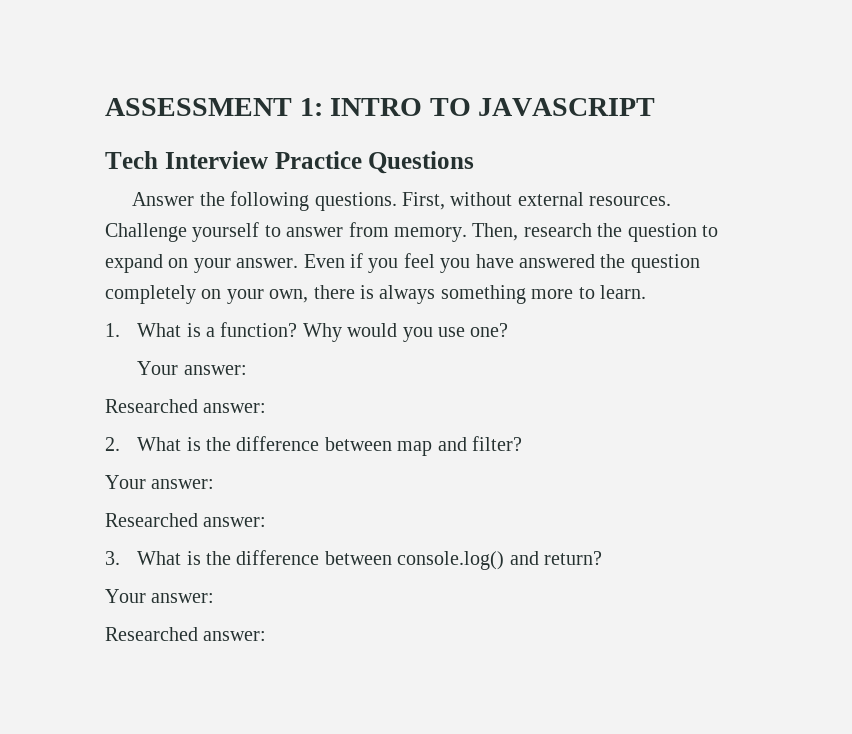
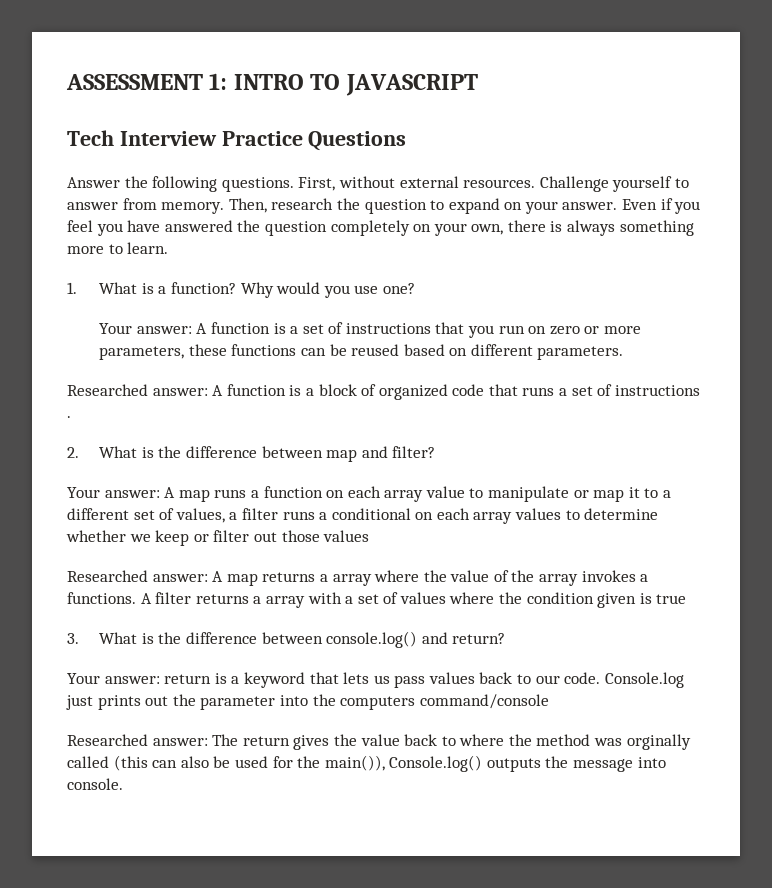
[105,399,267,413] // Researched answer: -> [196,322,641,338] [99,344,624,360] [67,384,700,400] [67,416,71,418] A function is a set of instructions that you run on zero or more parameters, these functions can be reused based on different parameters. // Researched answer: A function is a block of organized code that runs a set of instructions .
[105,513,267,527] // Researched answer: -> [164,486,672,502] [67,508,659,524] [66,530,370,546] [67,570,649,586] [67,592,687,608] A map runs a function on each array value to manipulate or map it to a different set of values, a filter runs a conditional on each array values to determine whether we keep or filter out those values // Researched answer: A map returns a array where the value of the array invokes a functions. A filter returns a array with a set of values where the condition given is true
[105,627,267,641] // Researched answer: -> [164,672,684,688] [66,694,549,710] [67,734,691,750] [67,755,666,772] [67,778,123,790] return is a keyword that lets us pass values back to our code. Console.log just prints out the parameter into the computers command/console // Researched answer: The return gives the value back to where the method was orginally called (this can also be used for the main()), Console.log() outputs the message into console.

